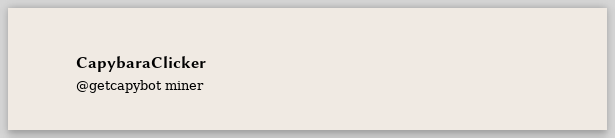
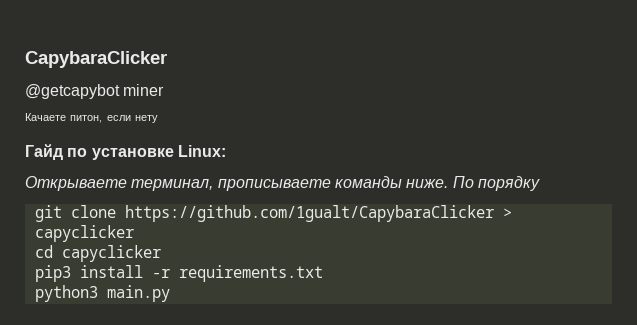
(204, 85) none -> [25,113,158,123] [25,144,226,160] [25,176,540,191] [34,205,512,222] [34,225,134,242] [34,245,161,262] [34,265,323,282] [34,285,170,302] // Качаете питон, если нету // Гайд по установке Linux: // Открываете терминал, прописываете команды ниже. По порядку // git clone https://github.com/1gualt/CapybaraClicker > capyclicker // cd capyclicker // pip3 install -r requirements.txt // python3 main.py

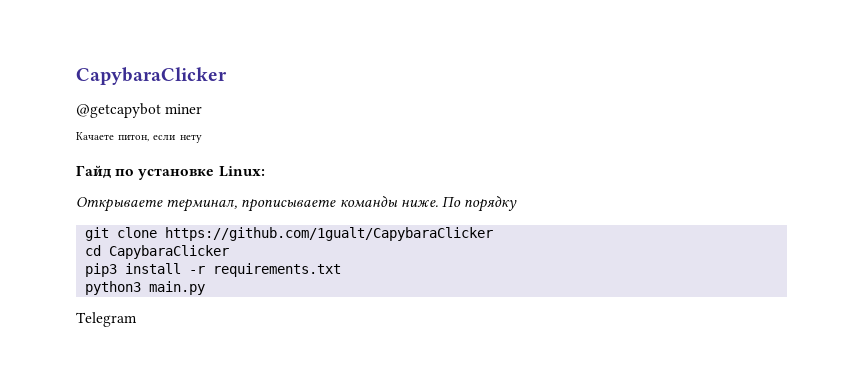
[502,208,512,218] [34,225,134,242] > capyclicker -> (494, 234) none
[61,245,161,262] capyclicker -> [109,245,230,259] CapybaraClicker
(170, 293) none -> [76,312,137,327] // Telegram

